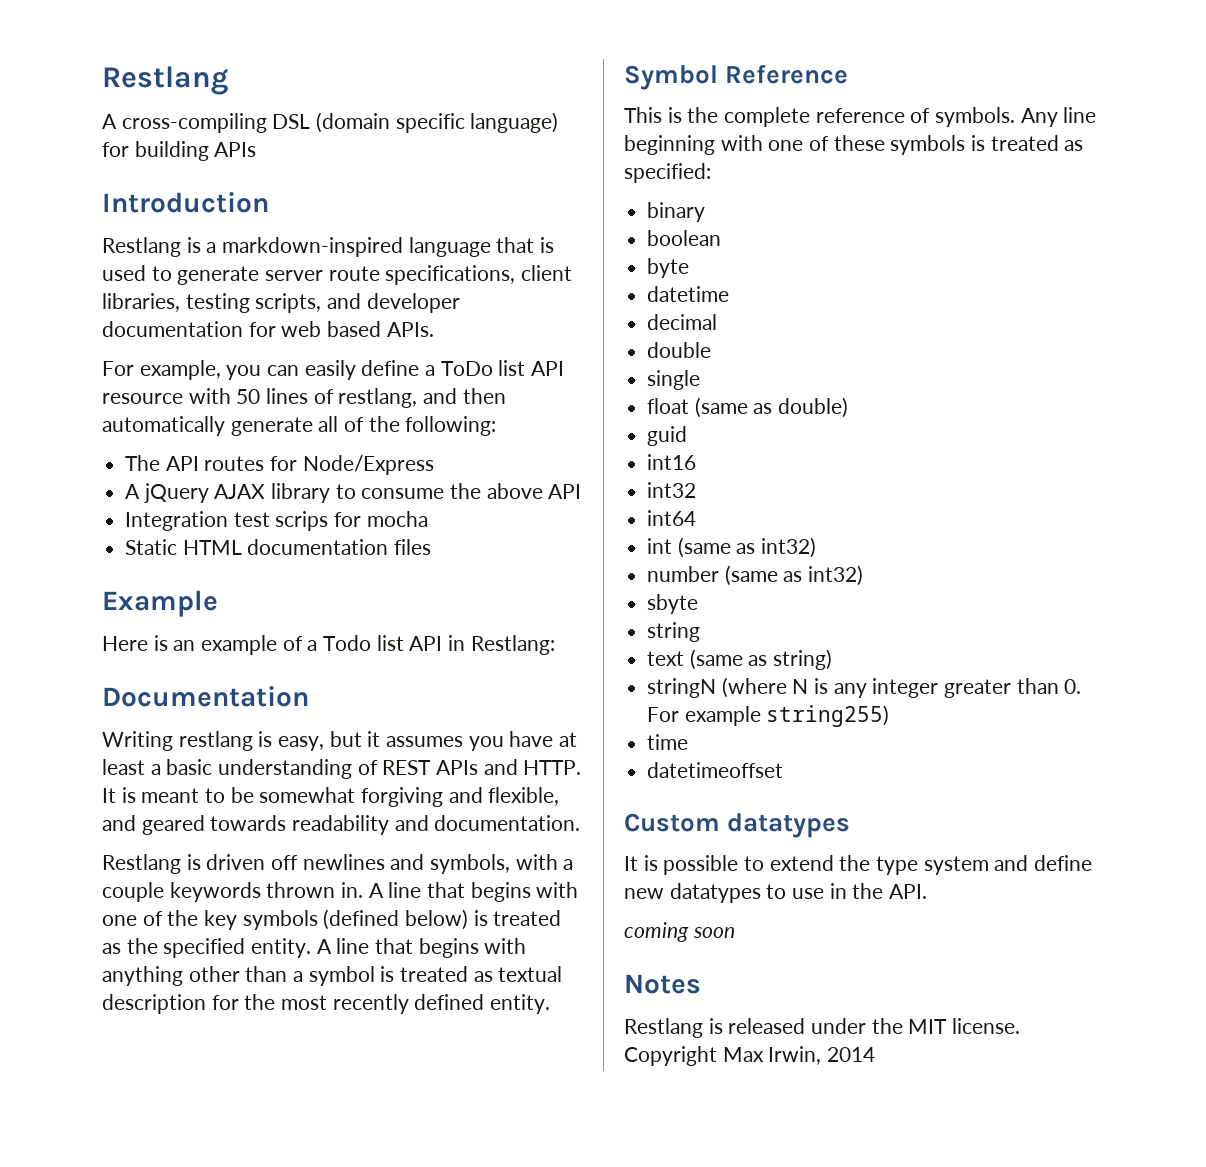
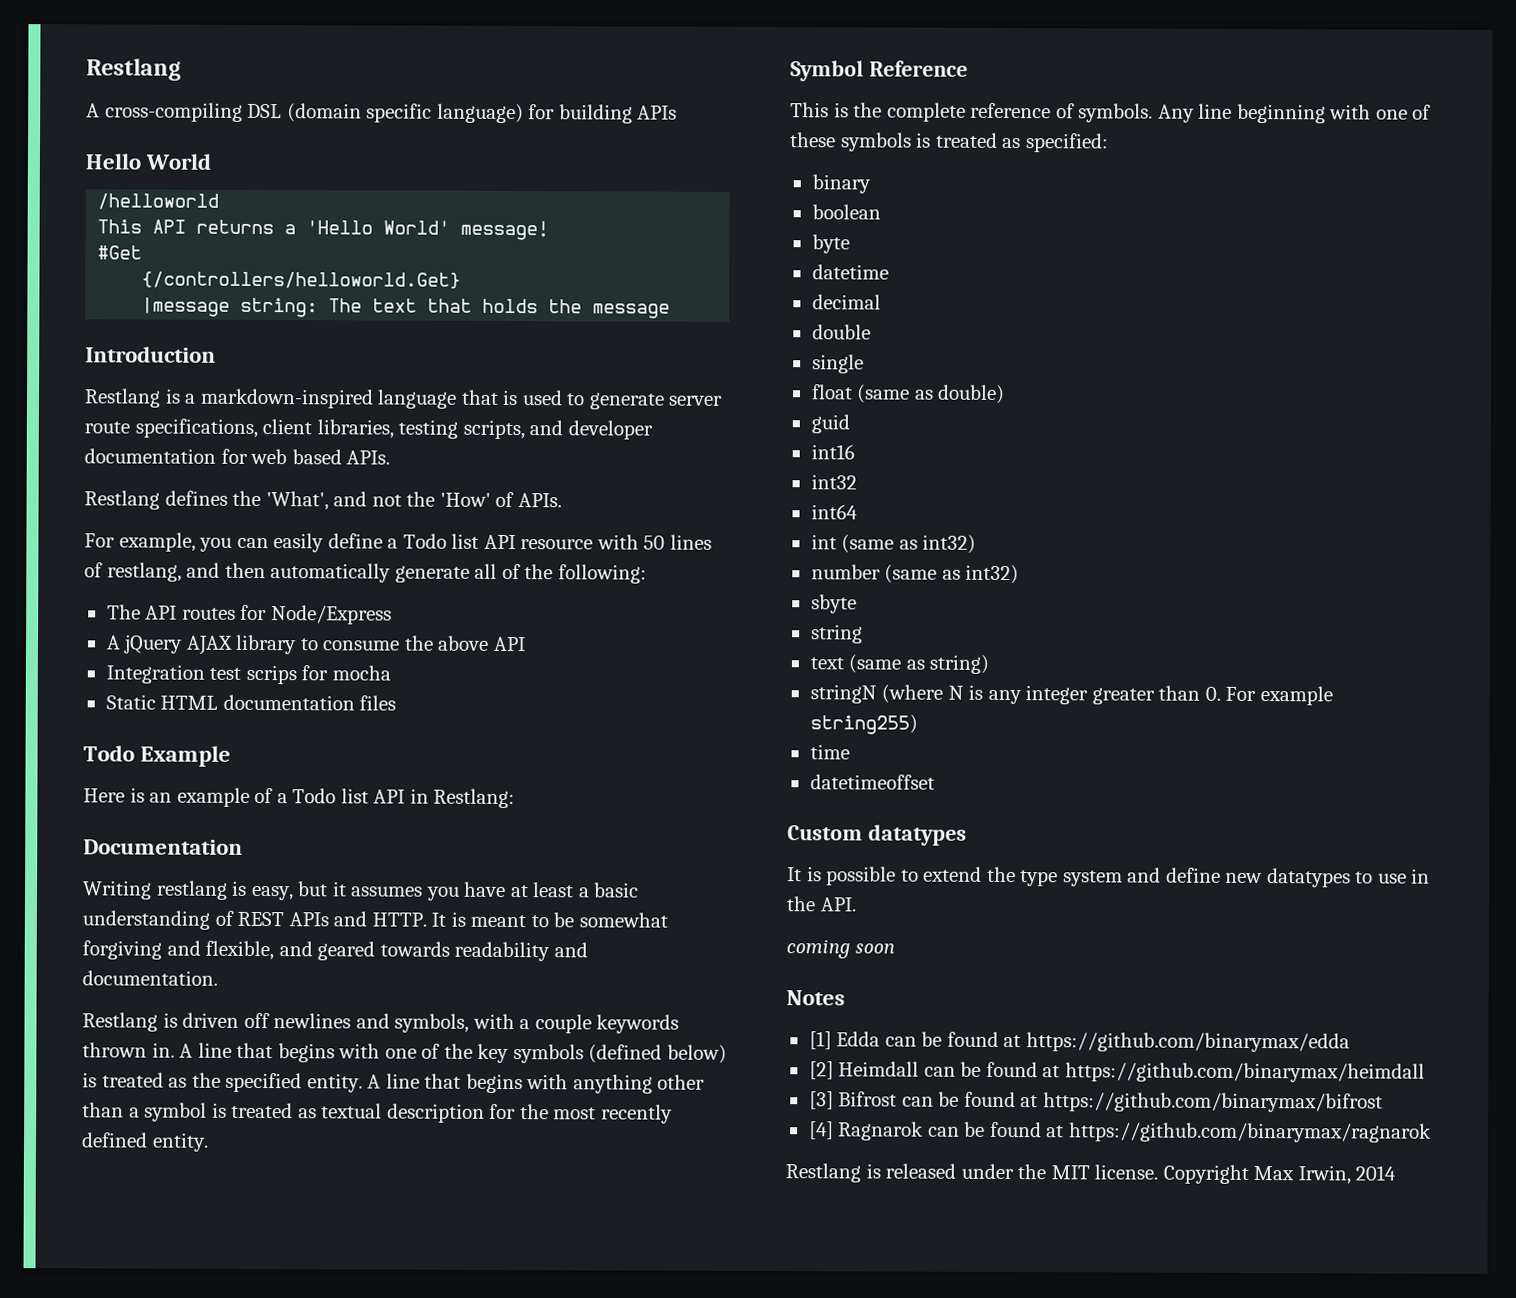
(257, 149) none -> [85,153,212,170] [97,193,220,210] [97,219,550,241] [97,245,143,260] [141,271,462,289] [141,297,671,319] // Hello World // /helloworld // This API returns a 'Hello World' message! // #Get // {/controllers/helloworld.Get} // |message string: The text that holds the message
(434, 329) none -> [84,490,562,511] // Restlang defines the 'What', and not the 'How' of APIs.
[440,361,493,376] ToDo -> [402,533,447,549] Todo
(432, 547) none -> [83,745,135,762] Todo
(701, 984) none -> [808,1031,1350,1053] [808,1061,1425,1083] [808,1091,1383,1113] [808,1121,1432,1143] // [1] Edda can be found at https://github.com/binarymax/edda // [2] Heimdall can be found at https://github.com/binarymax/heimdall // [3] Bifrost can be found at https://github.com/binarymax/bifrost // [4] Ragnarok can be found at https://github.com/binarymax/ragnarok

